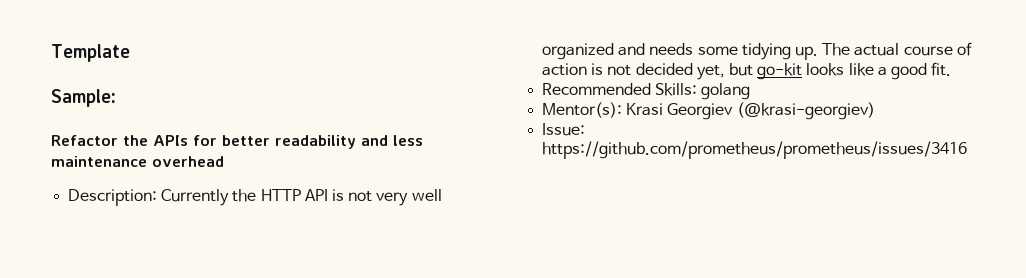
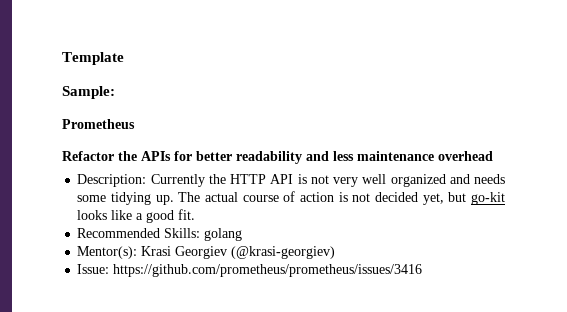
(116, 98) none -> [62,119,135,129] // Prometheus

